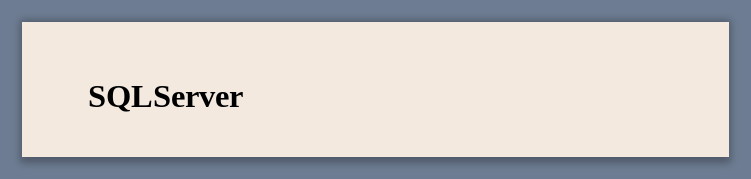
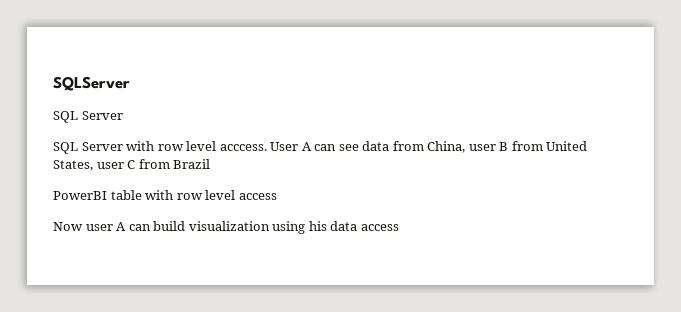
(243, 99) none -> [53,111,123,123] [53,141,588,154] [53,159,211,171] [53,190,277,200] [53,221,399,234] // SQL Server // SQL Server with row level acccess. User A can see data from China, user B from United States, user C from Brazil // PowerBI table with row level access // Now user A can build visualization using his data access

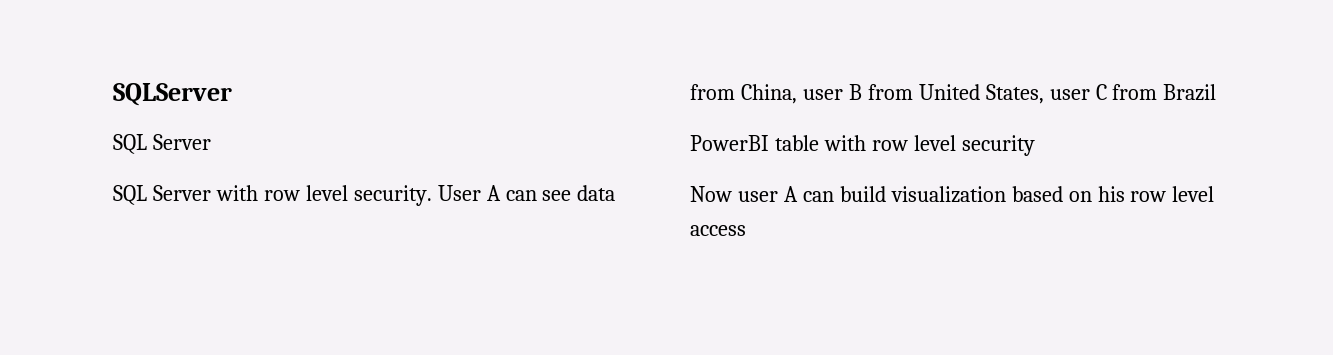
[219,144,267,151] acccess. -> [353,185,432,206] security.
[238,193,277,200] access -> [961,135,1035,156] security
[272,221,358,234] using his data -> [1011,186,1215,202] based on his row level

